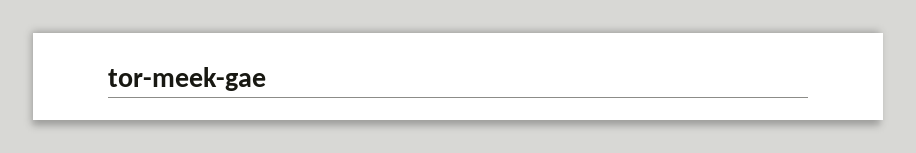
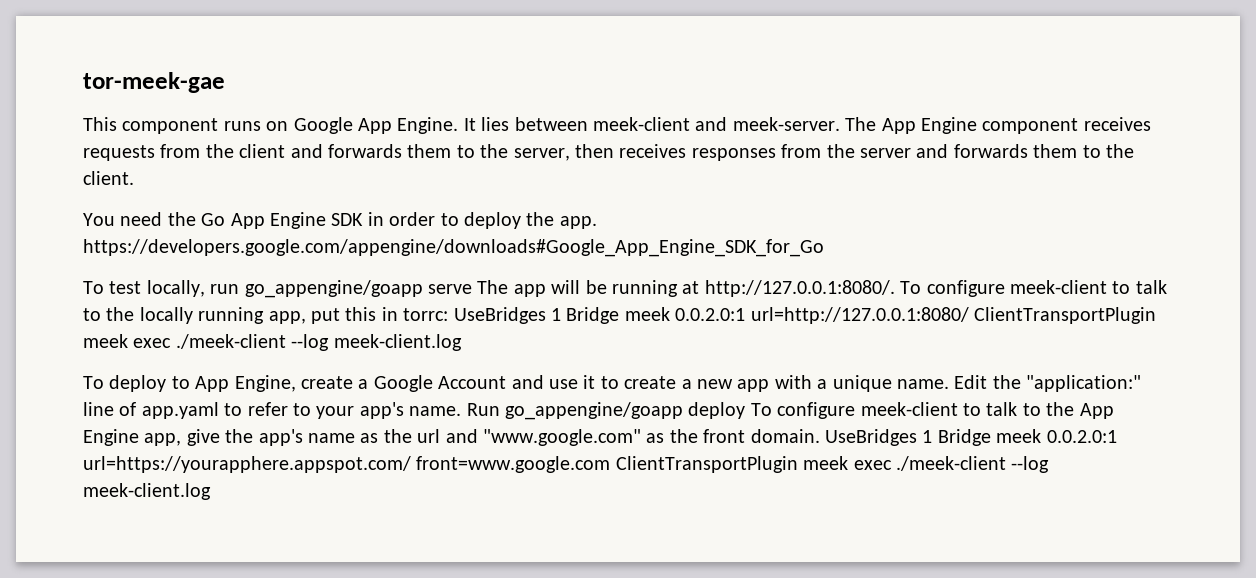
(266, 79) none -> [83,117,1151,134] [83,144,1134,161] [83,171,134,185] [83,212,597,229] [83,239,824,257] [83,280,1167,298] [83,307,1156,324] [83,334,462,351] [83,375,1142,392] [83,402,1114,420] [83,429,1117,446] [83,456,1050,473] [83,483,211,500] // This component runs on Google App Engine. It lies between meek-client and meek-server. The App Engine component receives requests from the client and forwards them to the server, then receives responses from the server and forwards them to the client. // You need the Go App Engine SDK in order to deploy the app. https://developers.google.com/appengine/downloads#Google_App_Engine_SDK_for_Go // To test locally, run go_appengine/goapp serve The app will be running at http://127.0.0.1:8080/. To configure meek-client to talk to the locally running app, put this in torrc: UseBridges 1 Bridge meek 0.0.2.0:1 url=http://127.0.0.1:8080/ ClientTransportPlugin meek exec ./meek-client --log meek-client.log // To deploy to App Engine, create a Google Account and use it to create a new app with a unique name. Edit the "application:" line of app.yaml to refer to your app's name. Run go_appengine/goapp deploy To configure meek-client to talk to the App Engine app, give the app's name as the url and "www.google.com" as the front domain. UseBridges 1 Bridge meek 0.0.2.0:1 url=https://yourapphere.appspot.com/ front=www.google.com ClientTransportPlugin meek exec ./meek-client --log meek-client.log

